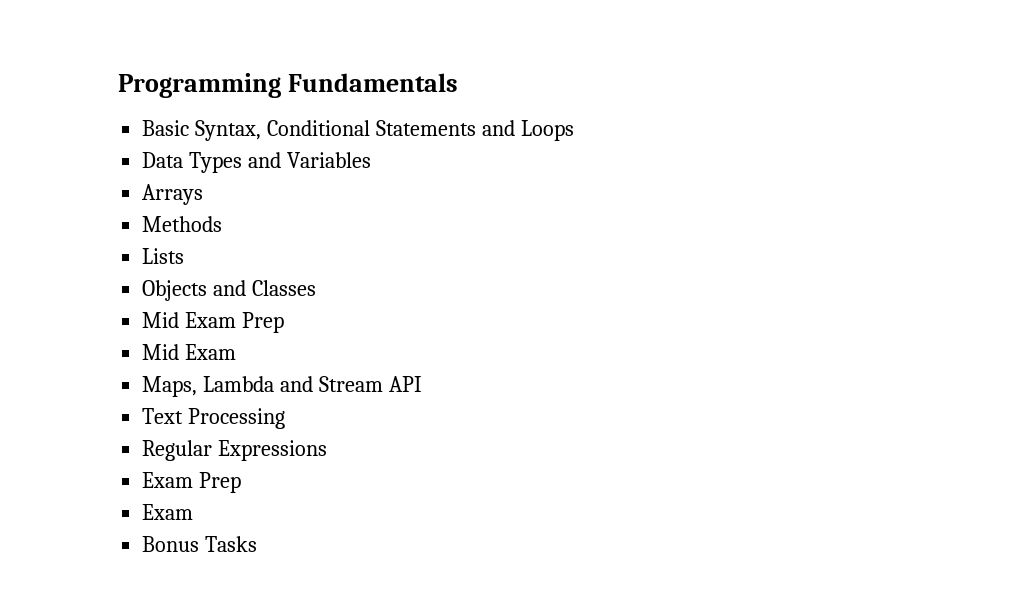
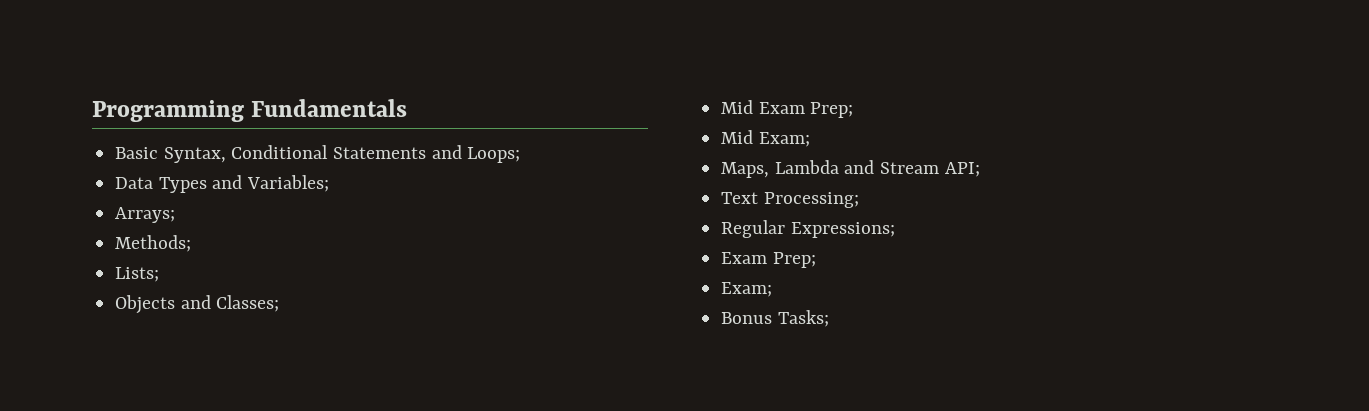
[520,120,574,141] Loops -> [467,147,521,163] Loops;
[287,152,372,168] [142,184,204,205] [142,216,223,232] [142,248,185,264] Variables // Arrays // Methods // Lists -> [247,175,330,192] [115,207,176,223] [115,235,192,252] [115,267,160,282] Variables; // Arrays; // Methods; // Lists;
[252,280,317,296] [142,312,285,333] [142,344,237,360] Classes // Mid Exam Prep // Mid Exam -> [216,295,280,312] [721,100,854,118] [721,130,810,147] Classes; // Mid Exam Prep; // Mid Exam;
[388,376,422,392] API -> [944,162,980,177] API;
[188,408,286,429] Processing -> [763,192,859,208] Processing;
[218,440,328,461] [142,472,242,493] [142,504,194,520] Expressions // Exam Prep // Exam -> [790,222,895,238] [721,252,816,268] [721,282,773,297] Expressions; // Exam Prep; // Exam;
[205,536,258,552] Tasks -> [777,310,829,327] Tasks;

